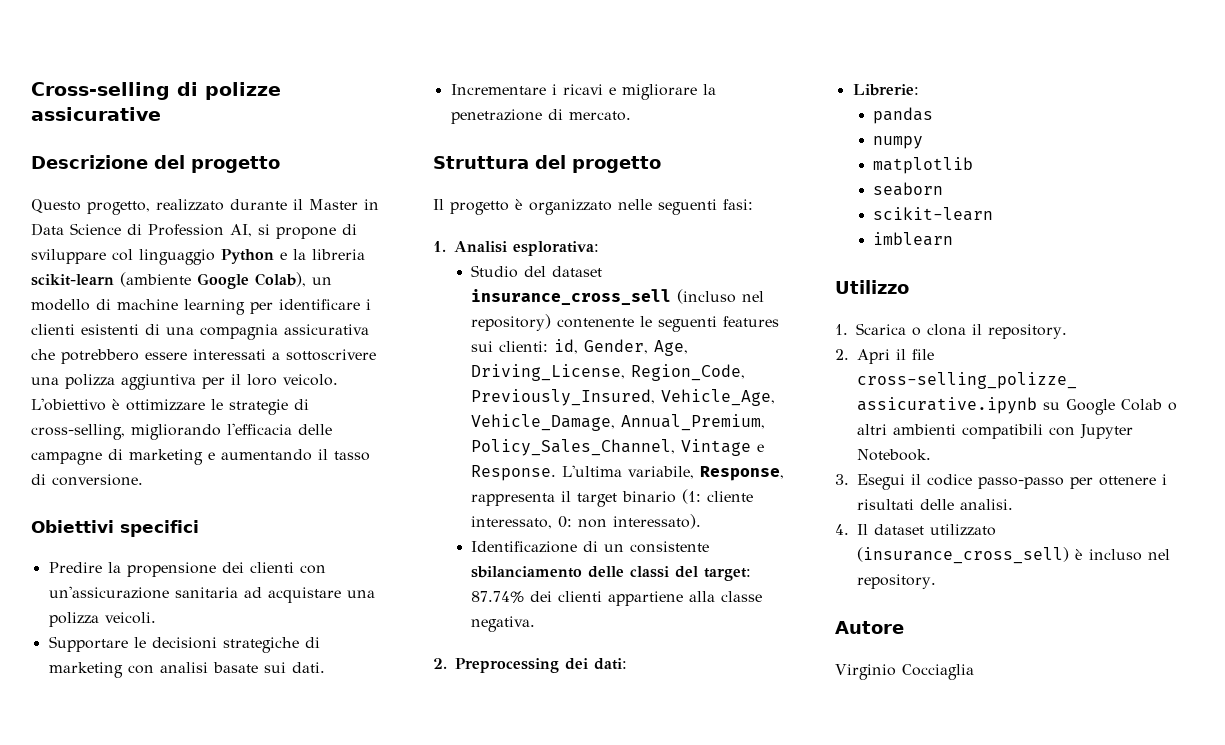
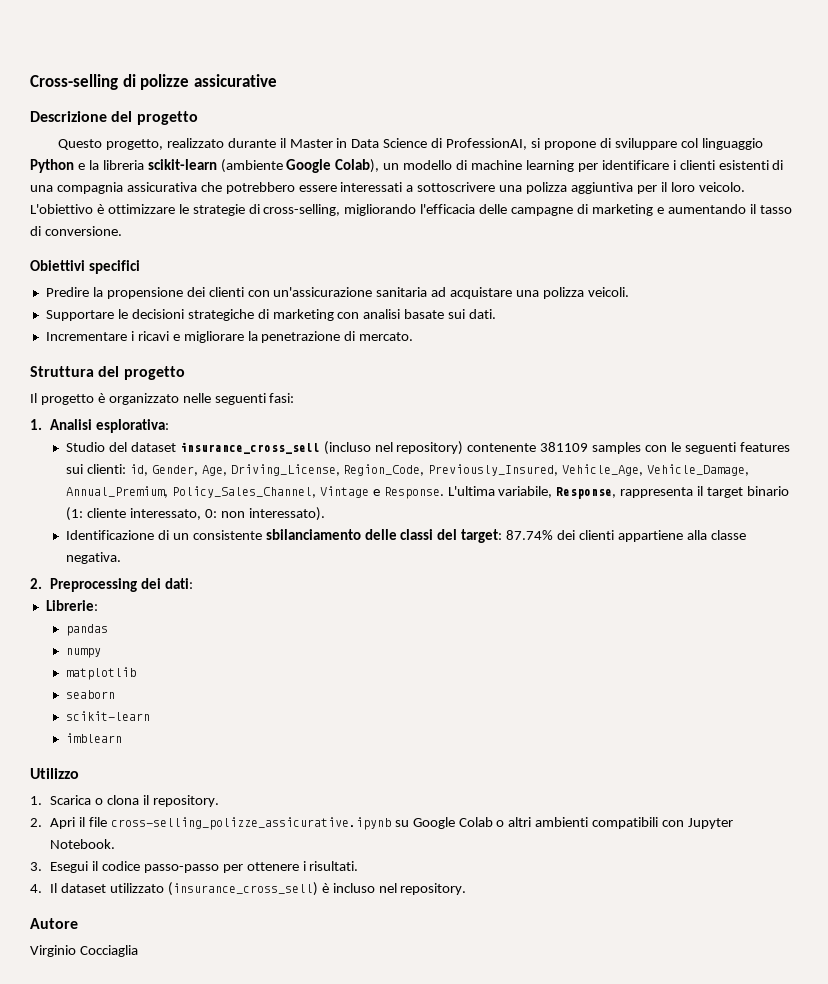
[148,224,252,237] Profession AI, -> [446,138,528,150] ProfessionAI,
(635, 323) none -> [540,442,668,454] 381109 samples con
[857,499,1013,510] risultati delle analisi. -> [309,861,359,871] risultati.

